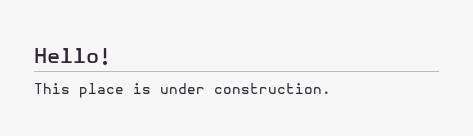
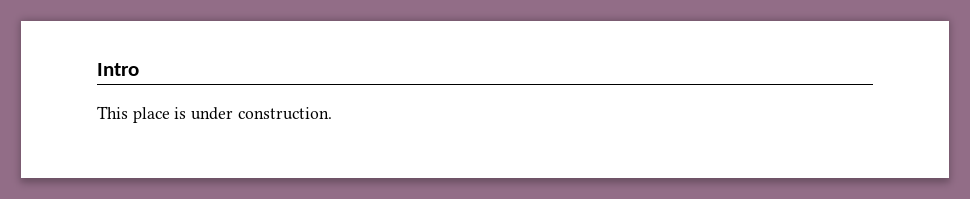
[34,48,111,65] Hello! -> [97,63,139,76] Intro

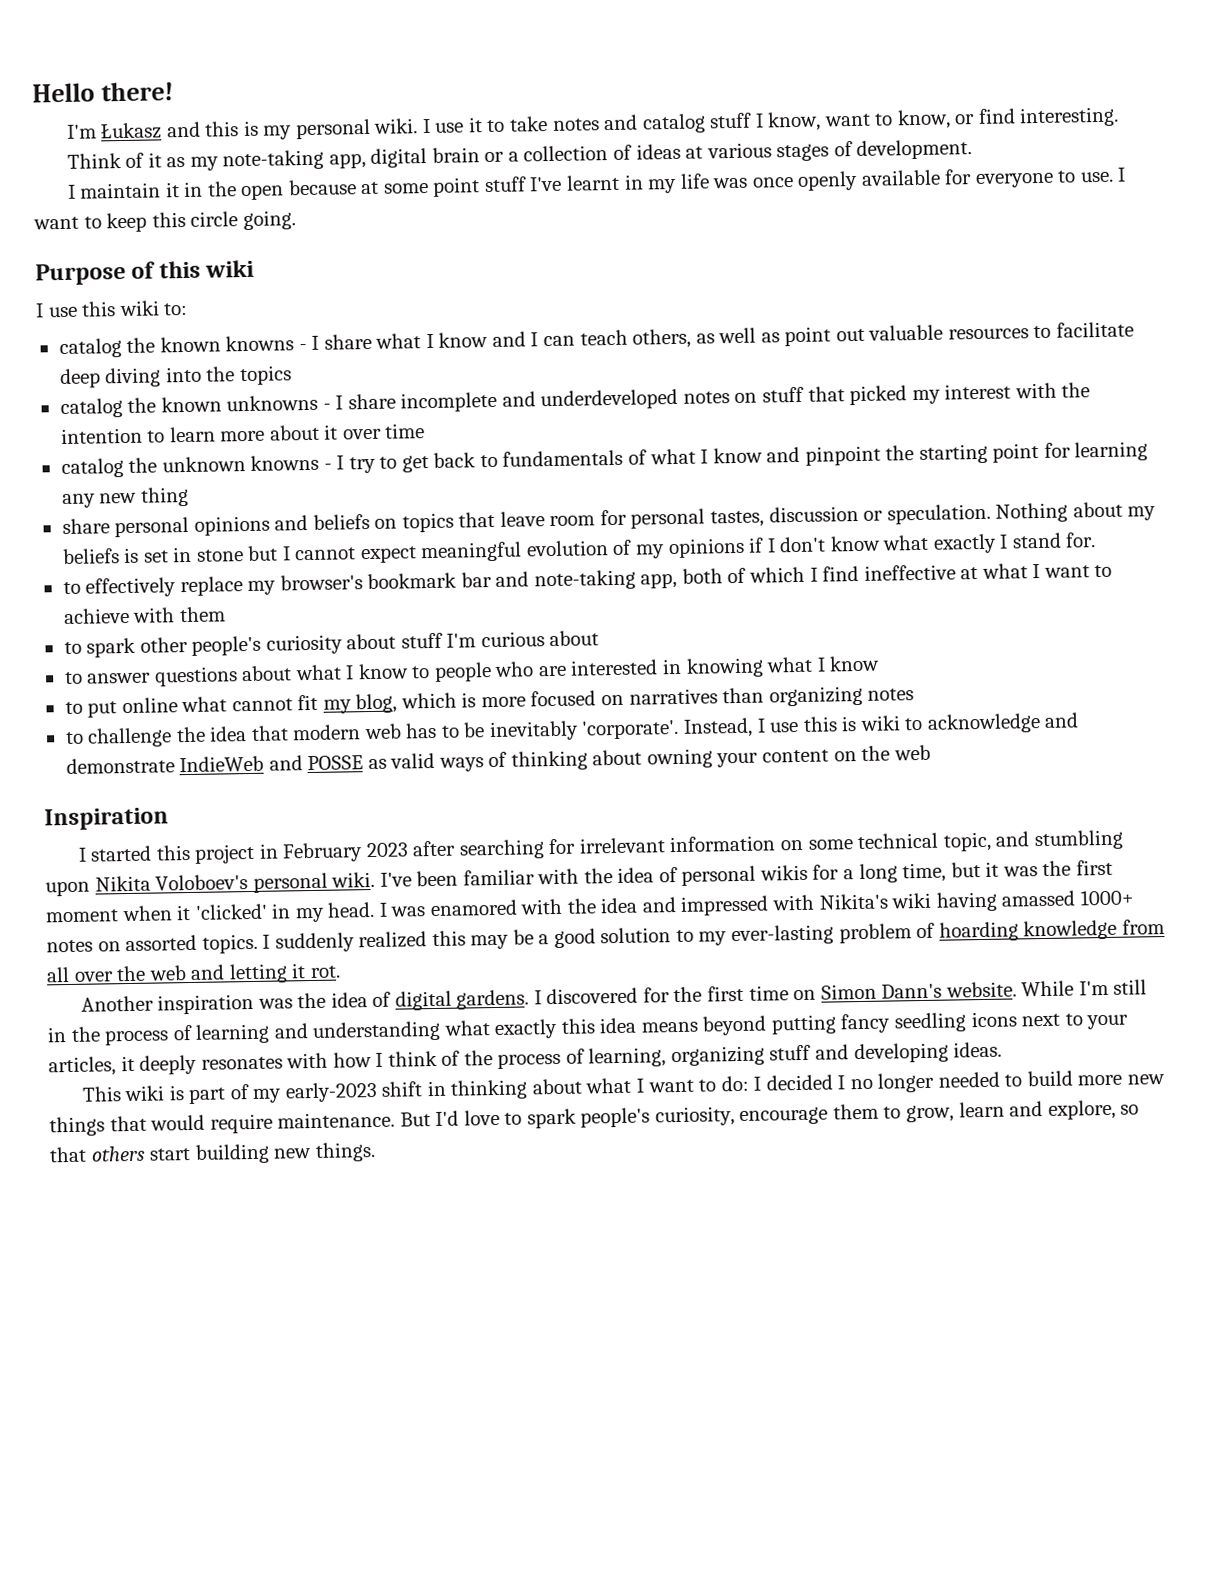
[97,63,139,76] [97,106,332,123] Intro // This place is under construction. -> [32,81,175,103] [66,106,1120,140] [66,139,973,171] [67,167,1127,201] [33,210,296,233] [35,259,256,286] [35,300,189,318] [58,321,1134,359] [59,365,292,389] [59,382,1091,419] [60,423,426,445] [60,441,1149,479] [61,486,189,509] [61,501,1157,538] [61,532,1097,565] [62,563,1113,598] [62,606,226,625] [63,630,600,658] [63,655,881,687] [64,685,915,718] [64,712,1080,748] [65,744,931,775] [44,807,169,831] [77,829,1124,864] [45,859,1113,897] [45,889,1134,923] [46,919,1165,954] [46,963,341,984] [80,979,1148,1015] [47,1011,1129,1046] [48,1041,1003,1077] [81,1070,1165,1105] [49,1099,1140,1137] [49,1141,376,1164] Hello there! // I'm Łukasz and this is my personal wiki. I use it to take notes and catalog stuff I know, want to know, or find interesting. // Think of it as my note-taking app, digital brain or a collection of ideas at various stages of development. // I maintain it in the open because at some point stuff I've learnt in my life was once openly available for everyone to use. I want to keep this circle going. // Purpose of this wiki // I use this wiki to: // catalog the known knowns - I share what I know and I can teach others, as well as point out valuable resources to facilitate deep diving into the topics // catalog the known unknowns - I share incomplete and underdeveloped notes on stuff that picked my interest with the intention to learn more about it over time // catalog the unknown knowns - I try to get back to fundamentals of what I know and pinpoint the starting point for learning any new thing // share personal opinions and beliefs on topics that leave room for personal tastes, discussion or speculation. Nothing about my beliefs is set in stone but I cannot expect meaningful evolution of my opinions if I don't know what exactly I stand for. // to effectively replace my browser's bookmark bar and note-taking app, both of which I find ineffective at what I want to achieve with them // to spark other people's curiosity about stuff I'm curious about // to answer questions about what I know to people who are interested in knowing what I know // to put online what cannot fit my blog, which is more focused on narratives than organizing notes // to challenge the idea that modern web has to be inevitably 'corporate'. Instead, I use this is wiki to acknowledge and demonstrate IndieWeb and POSSE as valid ways of thinking about owning your content on the web // Inspiration // I started this project in February 2023 after searching for irrelevant information on some technical topic, and stumbling upon Nikita Voloboev's personal wiki. I've been familiar with the idea of personal wikis for a long time, but it was the first moment when it 'clicked' in my head. I was enamored with the idea and impressed with Nikita's wiki having amassed 1000+ notes on assorted topics. I suddenly realized this may be a good solution to my ever-lasting problem of hoarding knowledge from all over the web and letting it rot. // Another inspiration was the idea of digital gardens. I discovered for the first time on Simon Dann's website. While I'm still in the process of learning and understanding what exactly this idea means beyond putting fancy seedling icons next to your articles, it deeply resonates with how I think of the process of learning, organizing stuff and developing ideas. // This wiki is part of my early-2023 shift in thinking about what I want to do: I decided I no longer needed to build more new things that would require maintenance. But I'd love to spark people's curiosity, encourage them to grow, learn and explore, so that others start building new things.

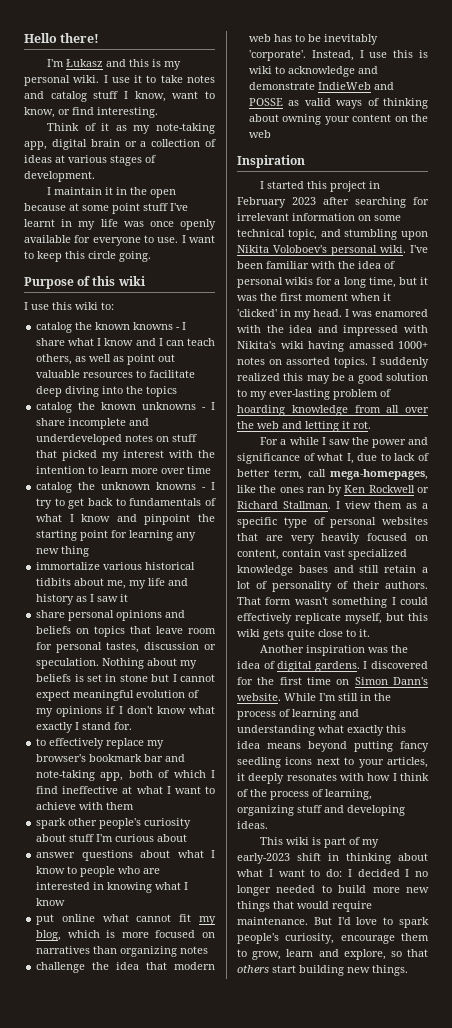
[268,424,339,441] about it -> (159, 471) none
(189, 496) none -> [36,562,196,570] [36,578,189,589] [36,594,129,605] // immortalize various historical tidbits about me, my life and history as I saw it
[63,641,82,655] to -> (135, 806) none
[63,671,83,685] to -> (188, 838) none
[64,701,83,715] to -> (66, 902) none
[64,731,84,745] to -> (209, 950) none
(341, 972) none -> [260,437,428,448] [237,453,429,464] [237,469,428,480] [237,485,429,496] [237,501,428,509] [237,517,428,528] [237,533,428,544] [237,549,407,560] [237,565,428,576] [237,581,428,592] [237,597,428,608] [237,613,428,624] [237,629,370,640] // For a while I saw the power and significance of what I, due to lack of better term, call mega-homepages, like the ones ran by Ken Rockwell or Richard Stallman. I view them as a specific type of personal websites that are very heavily focused on content, contain vast specialized knowledge bases and still retain a lot of personality of their authors. That form wasn't something I could effectively replicate myself, but this wiki gets quite close to it.

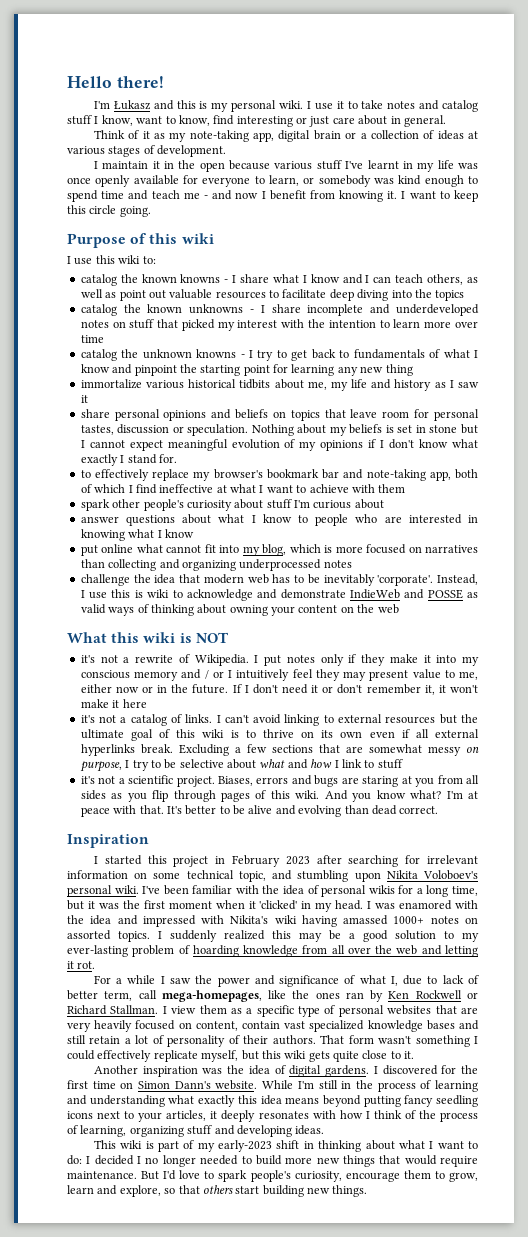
[58,107,158,118] or find interesting. -> [213,115,446,127] find interesting or just care about in general.
[69,203,140,214] at some point -> [274,161,313,170] various
[157,237,179,243] use. -> [269,175,478,187] [67,190,398,202] learn, or somebody was kind enough to spend time and teach me - and now I benefit from knowing it.
(192, 918) none -> [219,545,240,553] into
[120,946,178,957] organizing -> [108,559,322,571] collecting and organizing underprocessed
(272, 134) none -> [67,632,228,643] [80,654,479,666] [80,669,478,681] [80,684,478,695] [80,699,147,708] [80,714,479,726] [80,729,479,741] [80,744,479,756] [79,759,403,772] [80,775,479,787] [80,790,478,802] [80,805,439,817] // What this wiki is NOT // it's not a rewrite of Wikipedia. I put notes only if they make it into my conscious memory and / or I intuitively feel they may present value to me, either now or in the future. If I don't need it or don't remember it, it won't make it here // it's not a catalog of links. I can't avoid linking to external resources but the ultimate goal of this wiki is to thrive on its own even if all external hyperlinks break. Excluding a few sections that are somewhat messy on purpose, I try to be selective about what and how I link to stuff // it's not a scientific project. Biases, errors and bugs are staring at you from all sides as you flip through pages of this wiki. And you know what? I'm at peace with that. It's better to be alive and evolving than dead correct.

